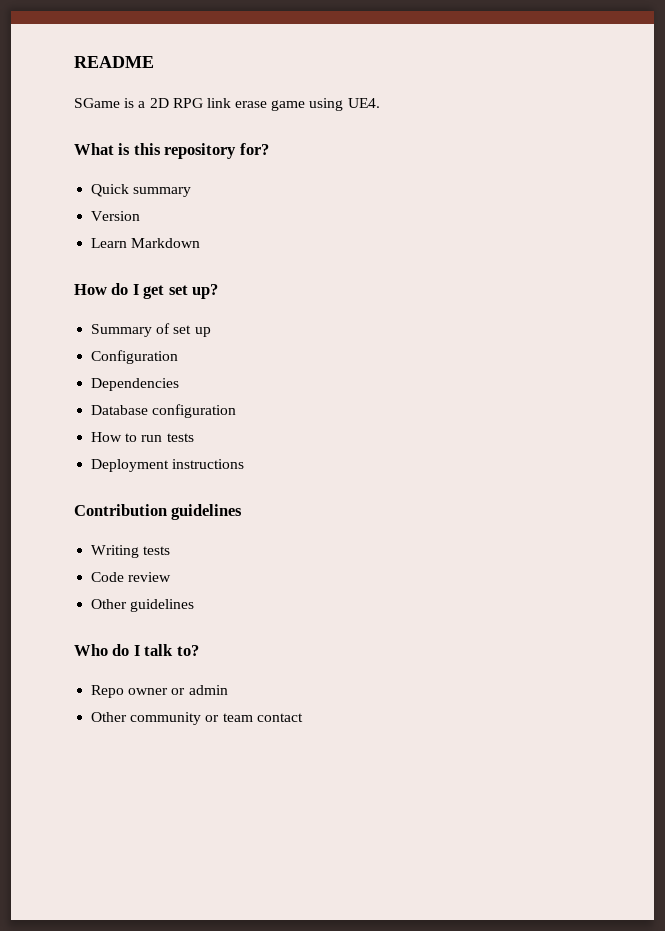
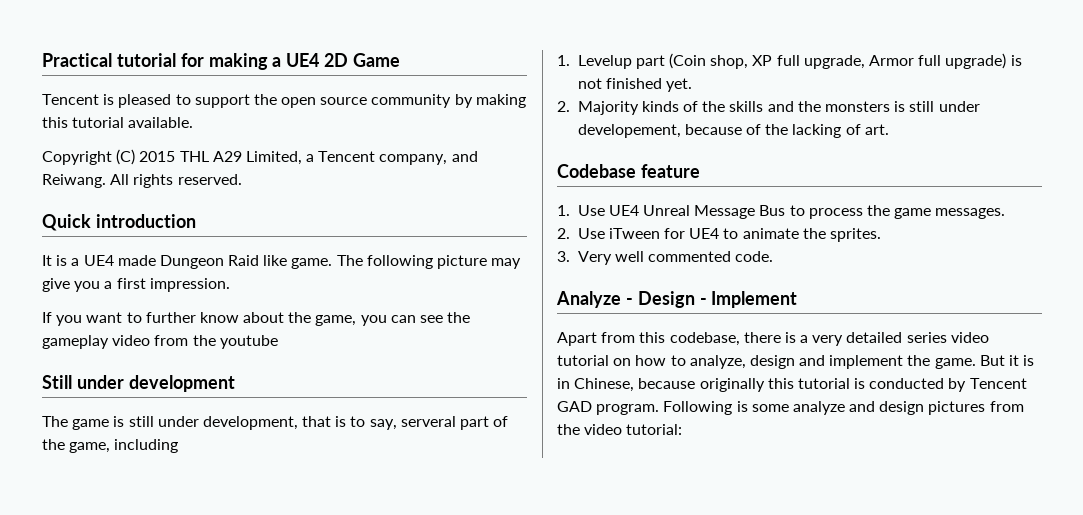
[74,56,154,68] [74,98,380,111] [74,143,269,159] [91,184,192,197] [91,211,141,221] [91,238,201,248] [74,283,219,299] [91,323,211,337] [91,350,179,364] [91,378,180,391] [91,404,237,418] [91,432,194,442] [91,459,245,472] [74,504,243,520] [91,545,171,558] [91,572,172,582] [91,599,195,612] [74,644,199,656] [91,685,228,698] [91,712,303,725] README // SGame is a 2D RPG link erase game using UE4. // What is this repository for? // Quick summary // Version // Learn Markdown // How do I get set up? // Summary of set up // Configuration // Dependencies // Database configuration // How to run tests // Deployment instructions // Contribution guidelines // Writing tests // Code review // Other guidelines // Who do I talk to? // Repo owner or admin // Other community or team contact -> [42,53,401,70] [42,94,526,108] [42,117,194,128] [42,149,478,165] [42,174,242,188] [42,214,196,231] [42,255,522,269] [42,278,230,292] [42,312,471,326] [42,335,278,349] [42,375,235,392] [42,416,509,430] [42,439,179,453] [557,53,1022,69] [577,78,693,92] [557,101,980,115] [577,124,889,138] [557,164,700,178] [557,205,1006,219] [557,228,882,242] [557,251,774,265] [556,291,798,308] [557,332,989,346] [557,355,1035,369] [557,378,1027,392] [557,401,1024,415] [557,424,683,435] Practical tutorial for making a UE4 2D Game // Tencent is pleased to support the open source community by making this tutorial available. // Copyright (C) 2015 THL A29 Limited, a Tencent company, and Reiwang. All rights reserved. // Quick introduction // It is a UE4 made Dungeon Raid like game. The following picture may give you a first impression. // If you want to further know about the game, you can see the gameplay video from the youtube // Still under development // The game is still under development, that is to say, serveral part of the game, including // 1. Levelup part (Coin shop, XP full upgrade, Armor full upgrade) is not finished yet. // 2. Majority kinds of the skills and the monsters is still under developement, because of the lacking of art. // Codebase feature // 1. Use UE4 Unreal Message Bus to process the game messages. // 2. Use iTween for UE4 to animate the sprites. // 3. Very well commented code. // Analyze - Design - Implement // Apart from this codebase, there is a very detailed series video tutorial on how to analyze, design and implement the game. But it is in Chinese, because originally this tutorial is conducted by Tencent GAD program. Following is some analyze and design pictures from the video tutorial:

